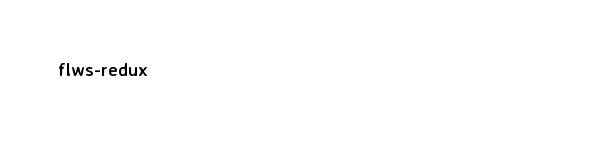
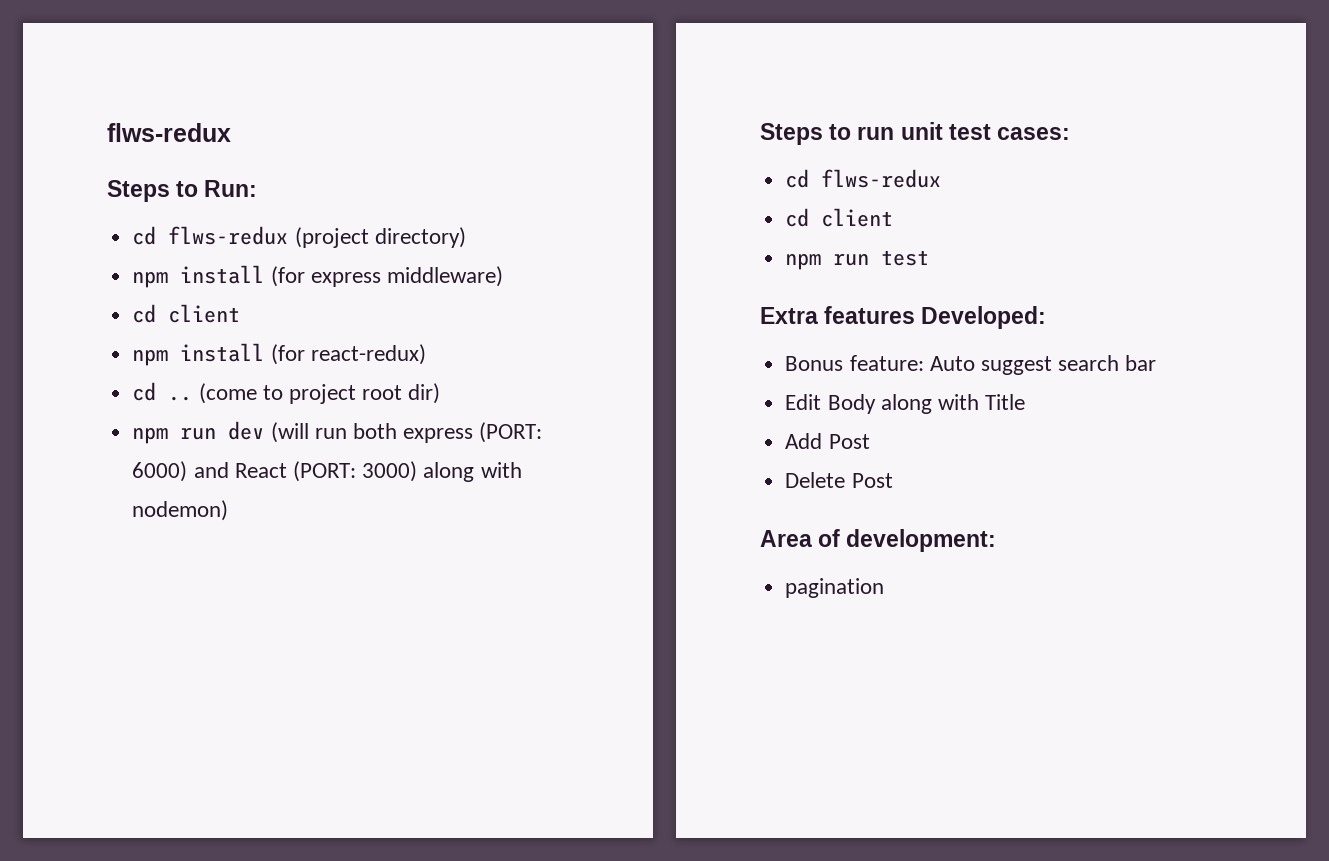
[58,63,148,76] flws-redux -> [107,123,231,142] [107,180,258,202] [132,226,466,248] [132,265,503,288] [132,304,241,323] [132,343,426,366] [132,382,441,404] [132,421,543,444] [132,461,522,482] [132,500,229,521] [760,122,1071,145] [785,169,942,188] [785,208,894,227] [785,250,930,270] [760,306,1047,329] [785,355,1157,375] [785,394,1026,414] [785,433,870,449] [785,472,893,488] [760,529,997,552] [785,578,885,598] flws-redux // Steps to Run: // cd flws-redux (project directory) // npm install (for express middleware) // cd client // npm install (for react-redux) // cd .. (come to project root dir) // npm run dev (will run both express (PORT: 6000) and React (PORT: 3000) along with nodemon) // Steps to run unit test cases: // cd flws-redux // cd client // npm run test // Extra features Developed: // Bonus feature: Auto suggest search bar // Edit Body along with Title // Add Post // Delete Post // Area of development: // pagination

